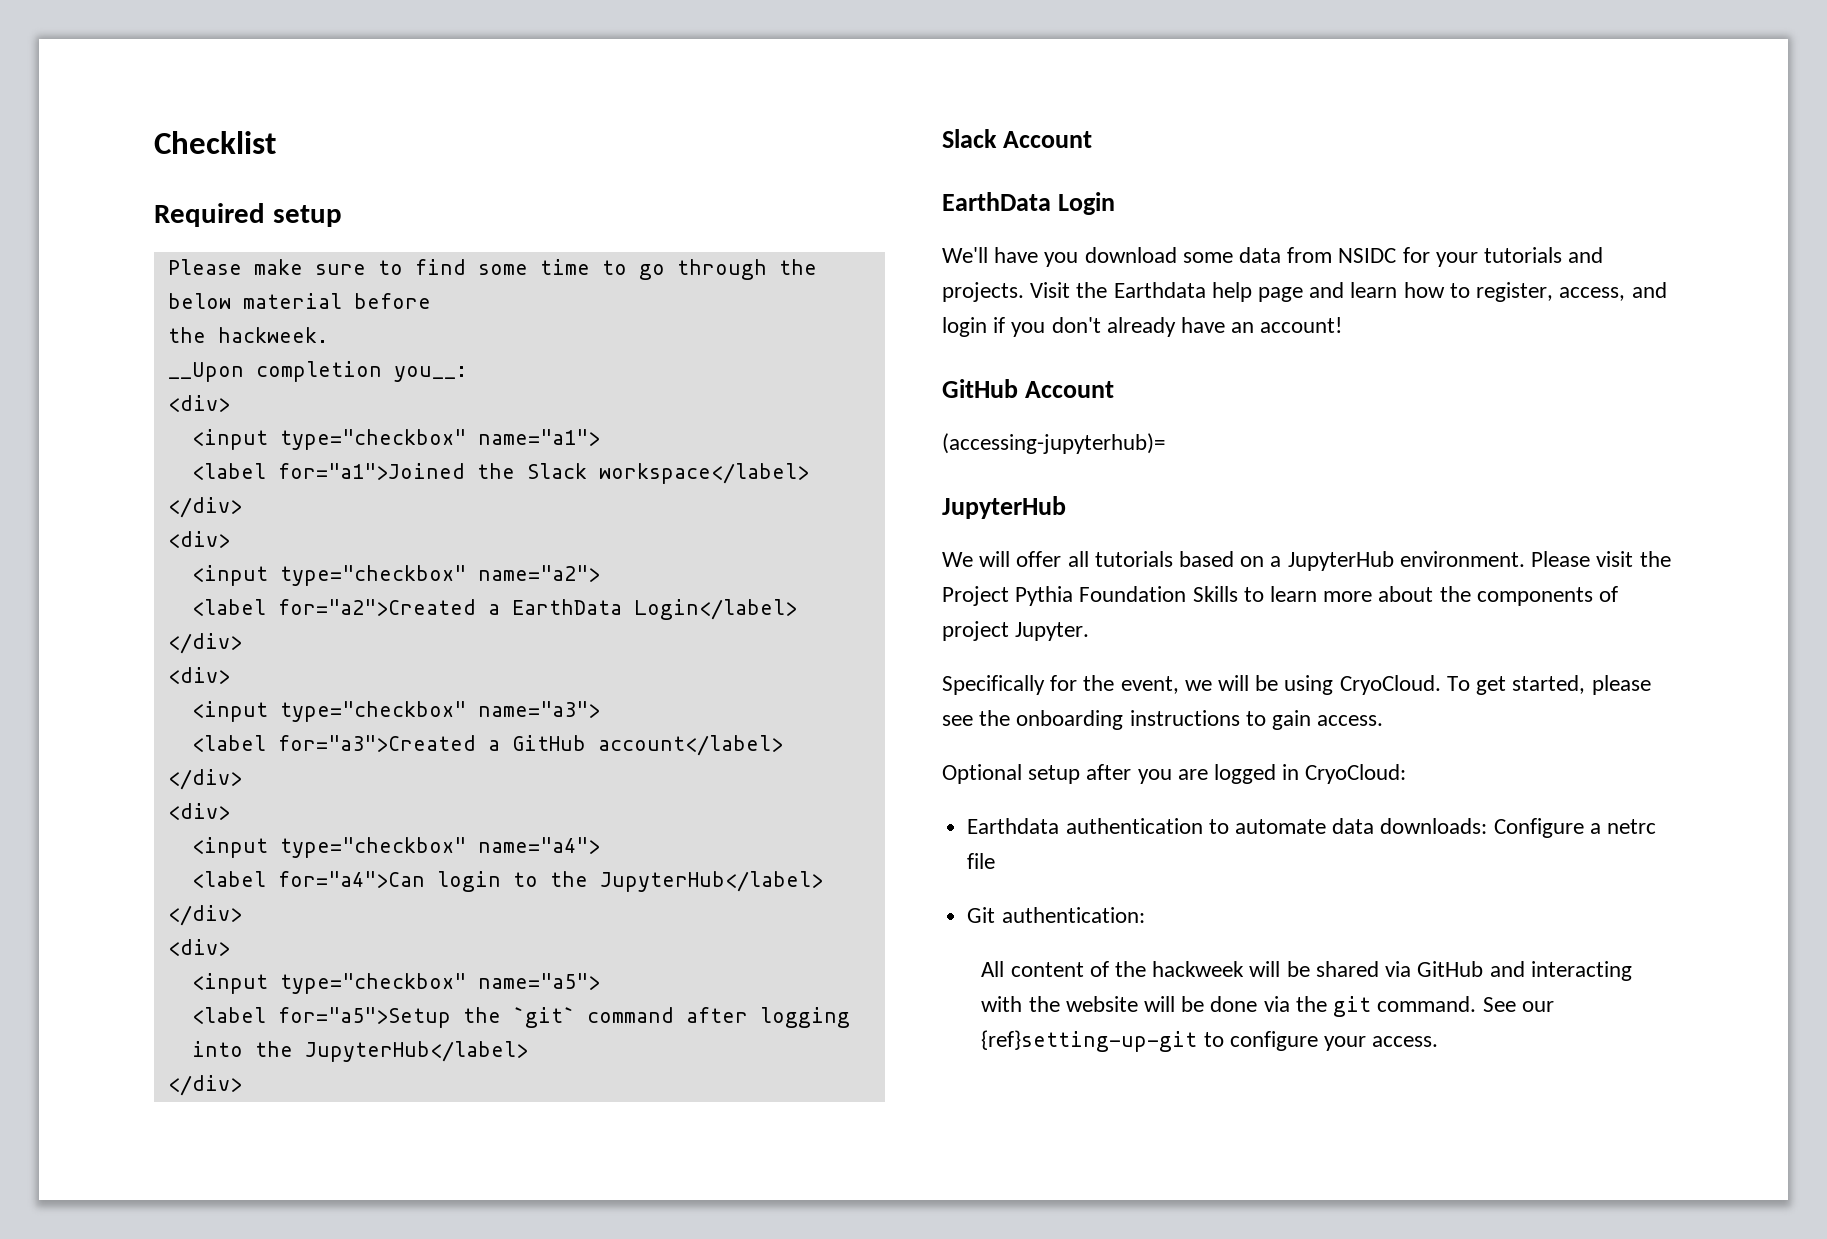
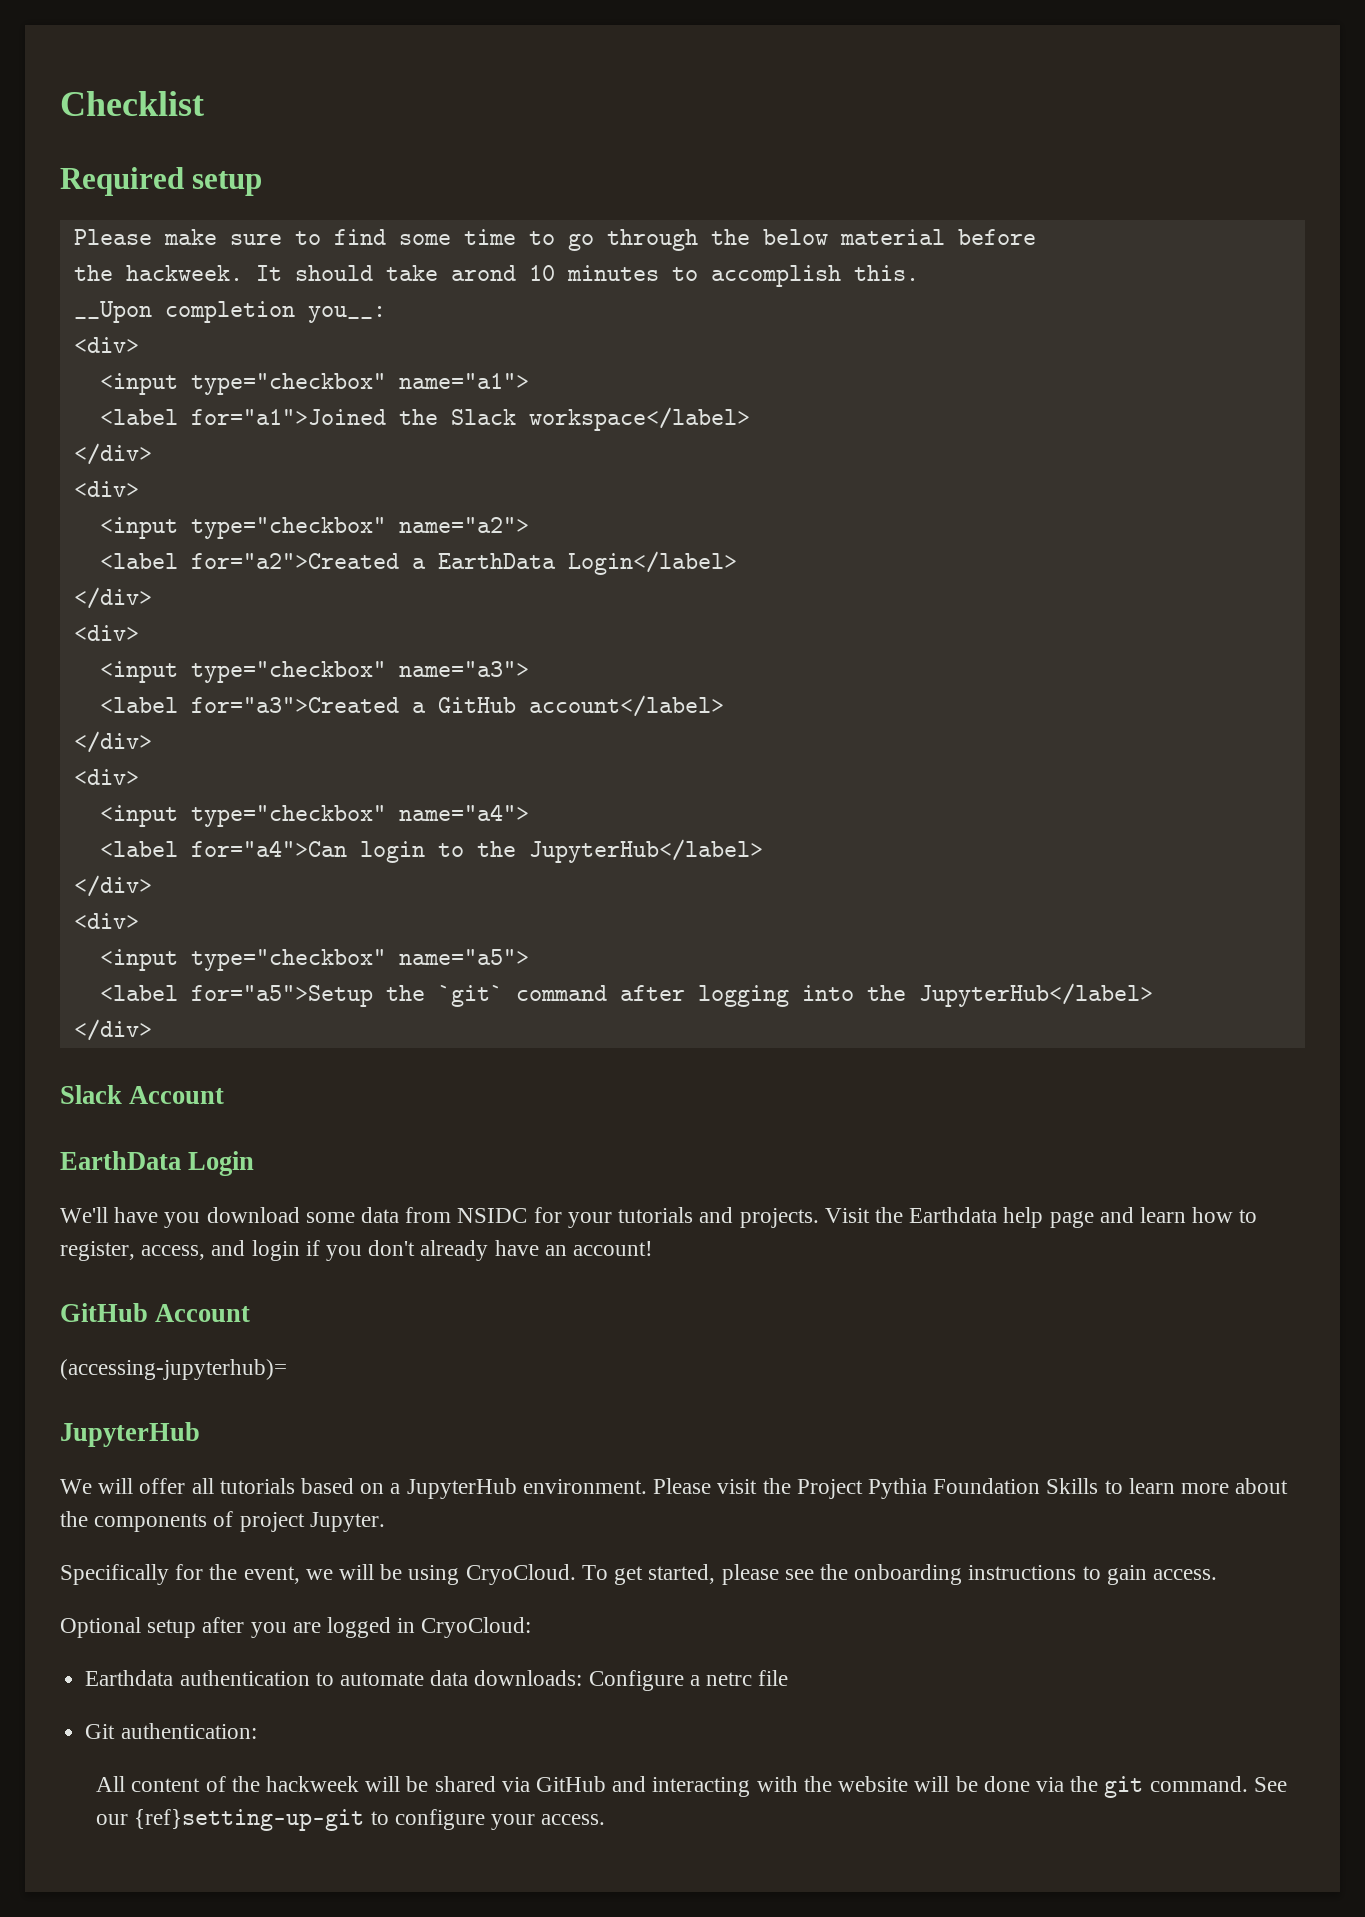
(328, 335) none -> [255,265,919,287] It should take arond 10 minutes to accomplish this.

